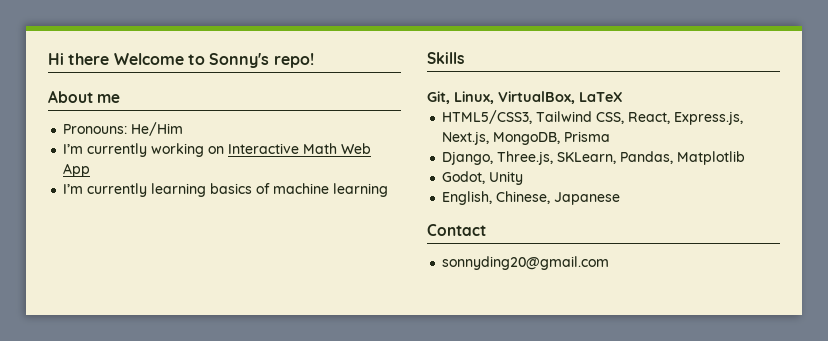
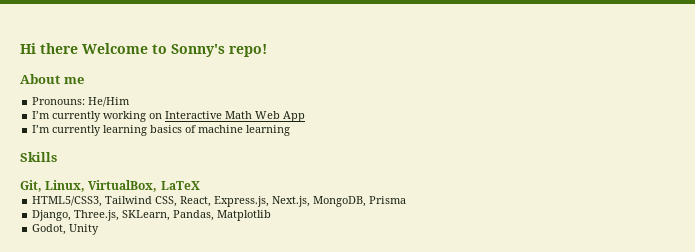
[442,191,621,205] [427,224,486,236] [442,256,610,270] // English, Chinese, Japanese // Contact // sonnyding20@gmail.com -> (100, 229) none

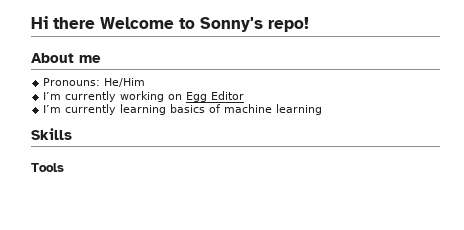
[165,111,306,122] Interactive Math Web App -> [186,91,245,102] Egg Editor
[20,180,200,192] [32,196,407,207] [32,210,272,221] [32,224,100,235] Git, Linux, VirtualBox, LaTeX // HTML5/CSS3, Tailwind CSS, React, Express.js, Next.js, MongoDB, Prisma // Django, Three.js, SKLearn, Pandas, Matplotlib // Godot, Unity -> [31,163,64,172] Tools

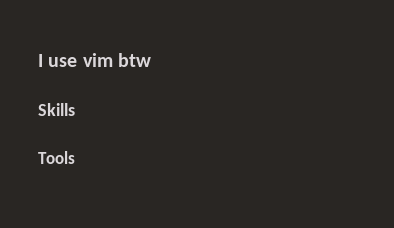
[31,16,309,32] [31,53,101,63] [43,78,146,87] [43,91,245,102] [43,104,323,115] Hi there Welcome to Sonny's repo! // About me // Pronouns: He/Him // I’m currently working on Egg Editor // I’m currently learning basics of machine learning -> [38,53,151,67] I use vim btw

